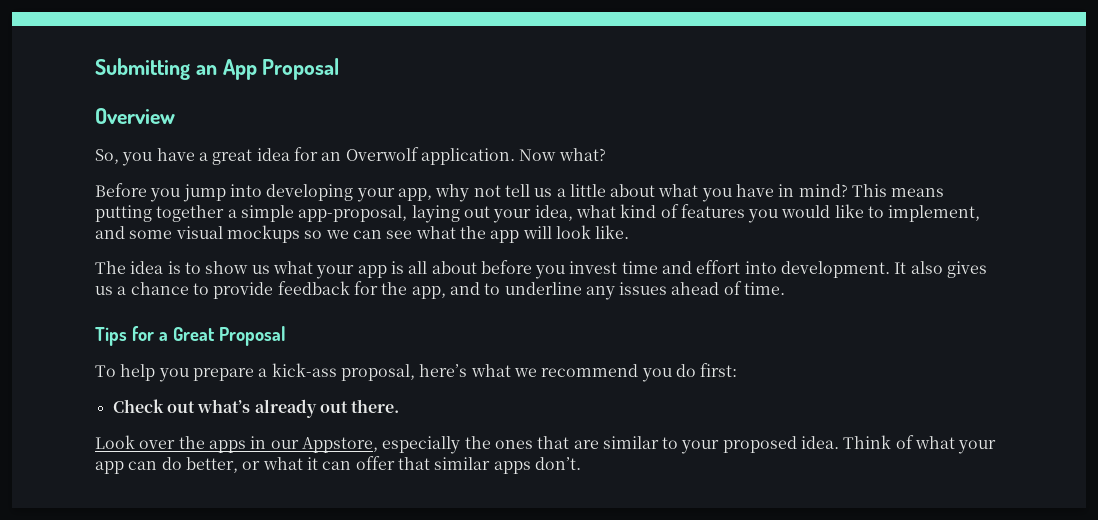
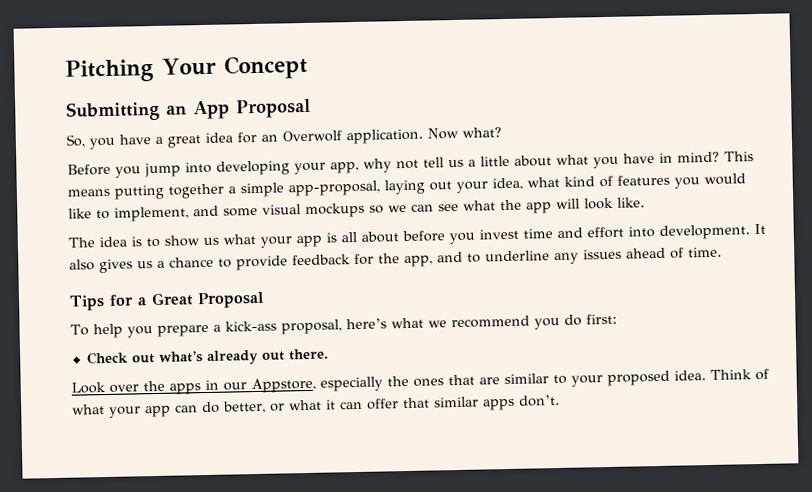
(95, 69) none -> [65,54,308,83] Pitching Your Concept //
[95,108,175,124] // Overview -> (311, 108) none

